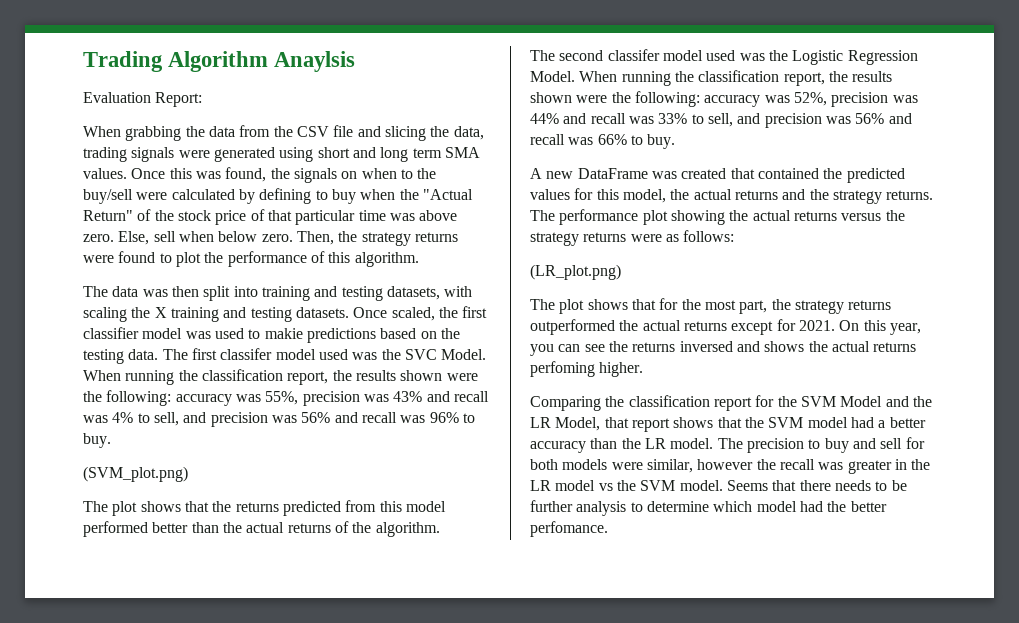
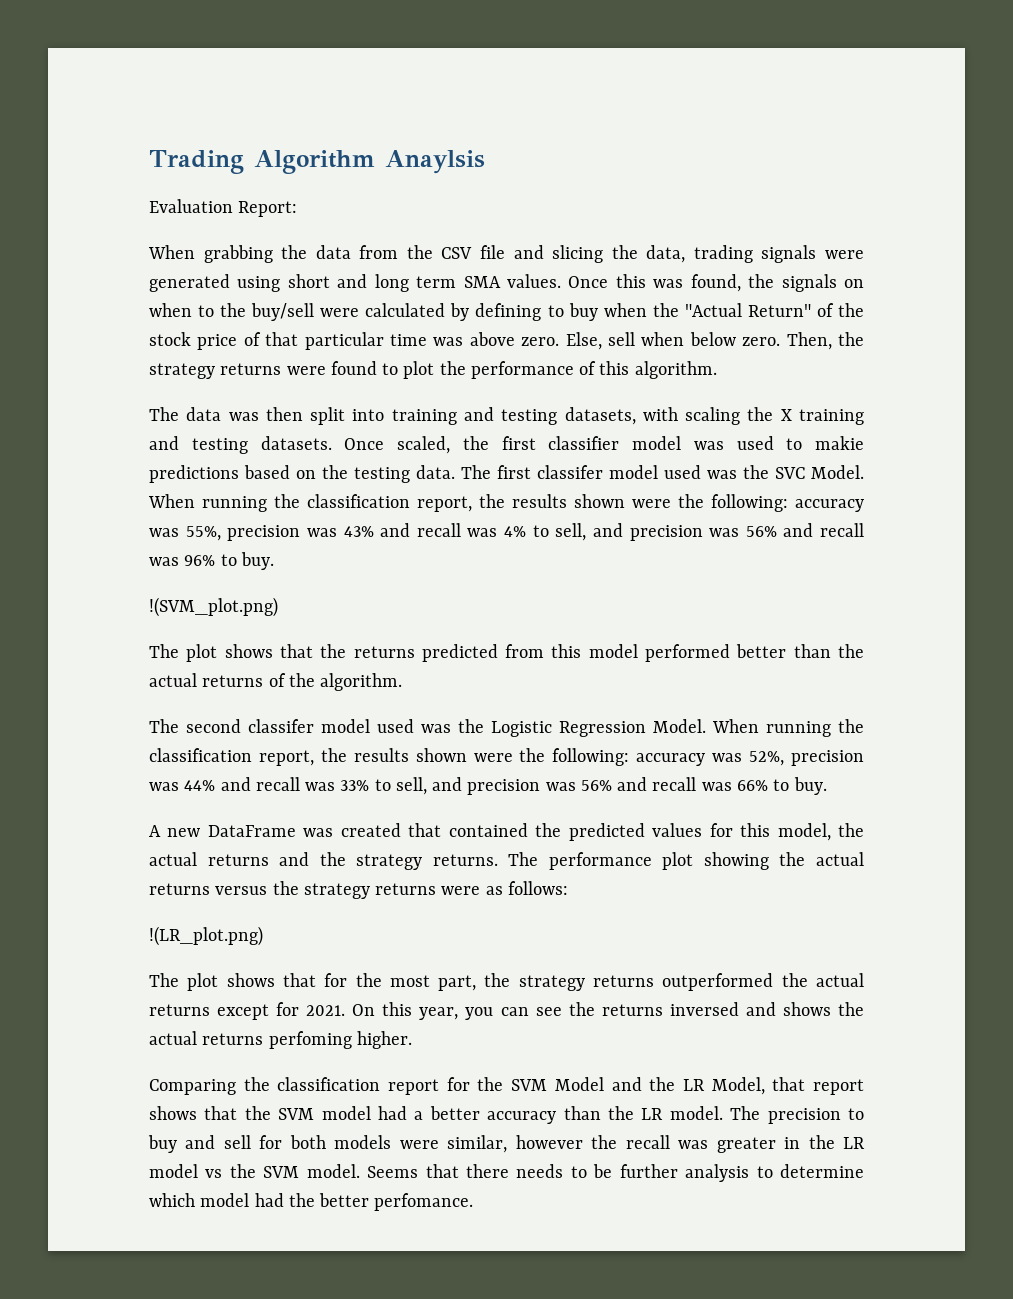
[83,466,188,482] (SVM_plot.png) -> [149,597,278,617] !(SVM_plot.png)
[530,264,621,280] (LR_plot.png) -> [149,926,263,946] !(LR_plot.png)

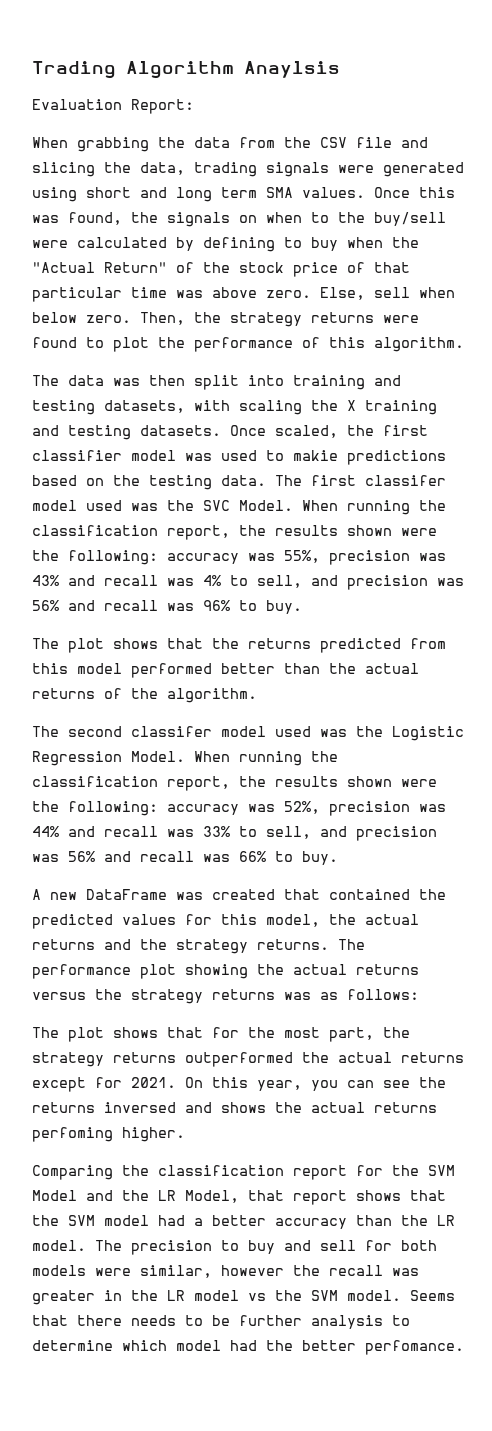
[149,597,278,617] // !(SVM_plot.png) -> (302, 607) none
[441,886,481,895] were -> [284,992,311,1000] was
[149,926,263,946] // !(LR_plot.png) -> (419, 994) none

